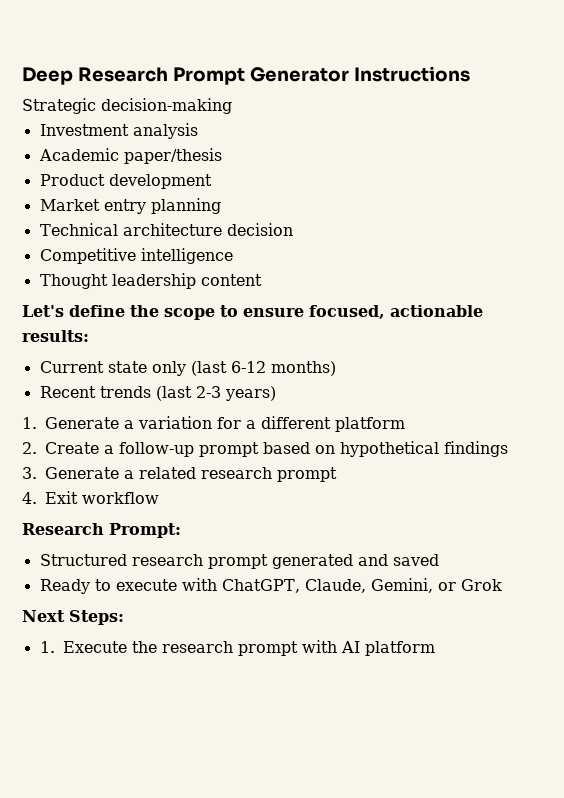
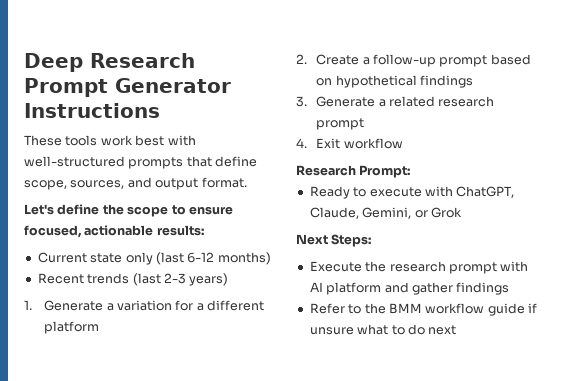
[22,98,232,114] [39,123,198,139] [38,148,222,164] [39,174,212,189] [39,198,221,214] [39,223,293,236] [39,248,233,264] [39,273,262,289] Strategic decision-making // Investment analysis // Academic paper/thesis // Product development // Market entry planning // Technical architecture decision // Competitive intelligence // Thought leadership content -> [24,135,196,146] [24,156,258,169] [24,177,247,190] These tools work best with well-structured prompts that define scope, sources, and output format.
[39,554,439,569] // Structured research prompt generated and saved -> (411, 171) none
[39,641,55,653] 1. -> (372, 240) none
(435, 648) none -> [384,282,510,295] [309,303,537,316] [309,324,457,335] and gather findings // Refer to the BMM workflow guide if unsure what to do next

